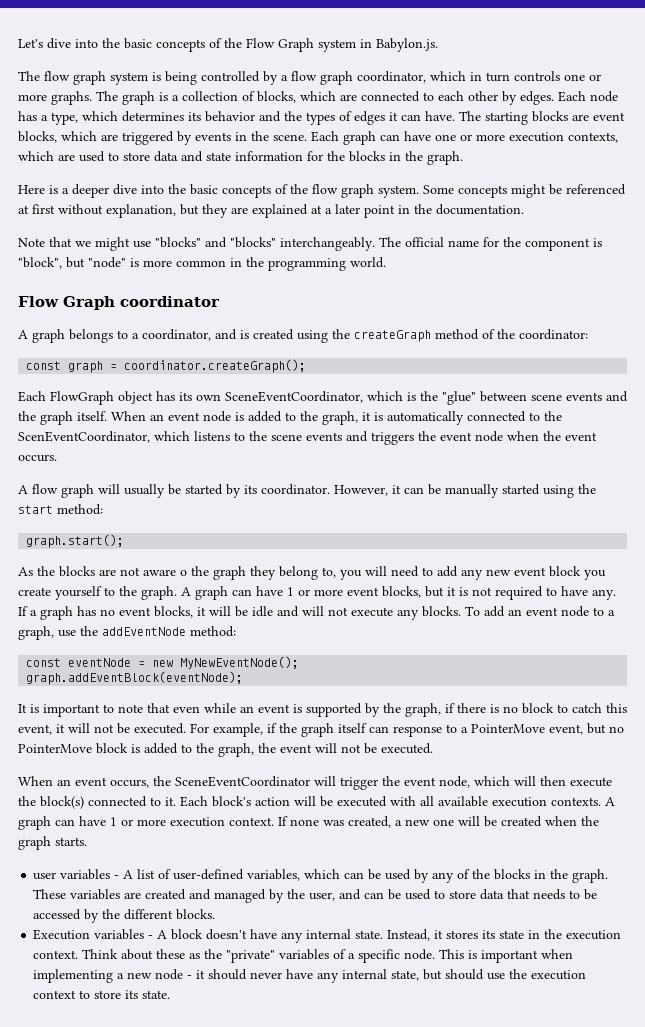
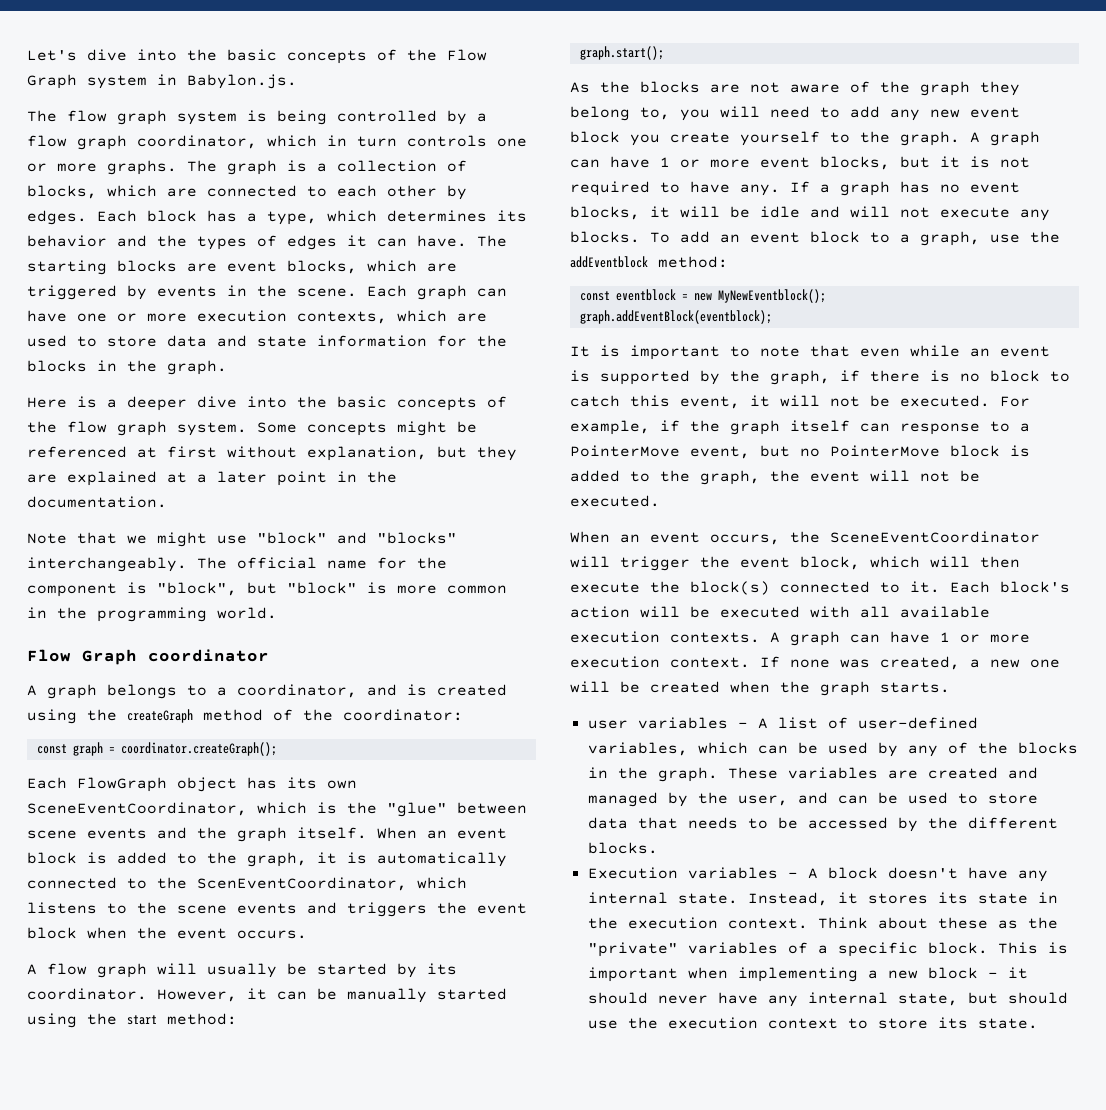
[590,91,618,102] node -> [147,210,197,222] block
[155,237,201,248] "blocks" -> [257,532,327,544] "block"
[88,257,126,268] "node" -> [287,582,357,594] "block"
[203,411,231,422] node -> [27,852,77,864] block
[475,431,503,442] node -> [27,927,77,939] block
[180,570,187,576] o -> [850,81,870,93] of
[561,606,589,617] node -> [810,231,860,243] block
[102,627,186,636] addEventNode -> [570,256,648,268] addEventblock
[68,658,132,667] eventNode -> [615,289,676,301] eventblock
[180,656,300,669] [26,671,244,685] MyNewEventNode(); // graph.addEventBlock(eventNode); -> [717,289,826,303] [579,310,772,324] MyNewEventblock(); // graph.addEventBlock(eventblock);
[439,776,470,788] node, -> [800,556,860,570] block,
[404,949,436,960] node. -> [927,942,988,954] block.
[155,969,184,980] node -> [927,967,978,979] block

